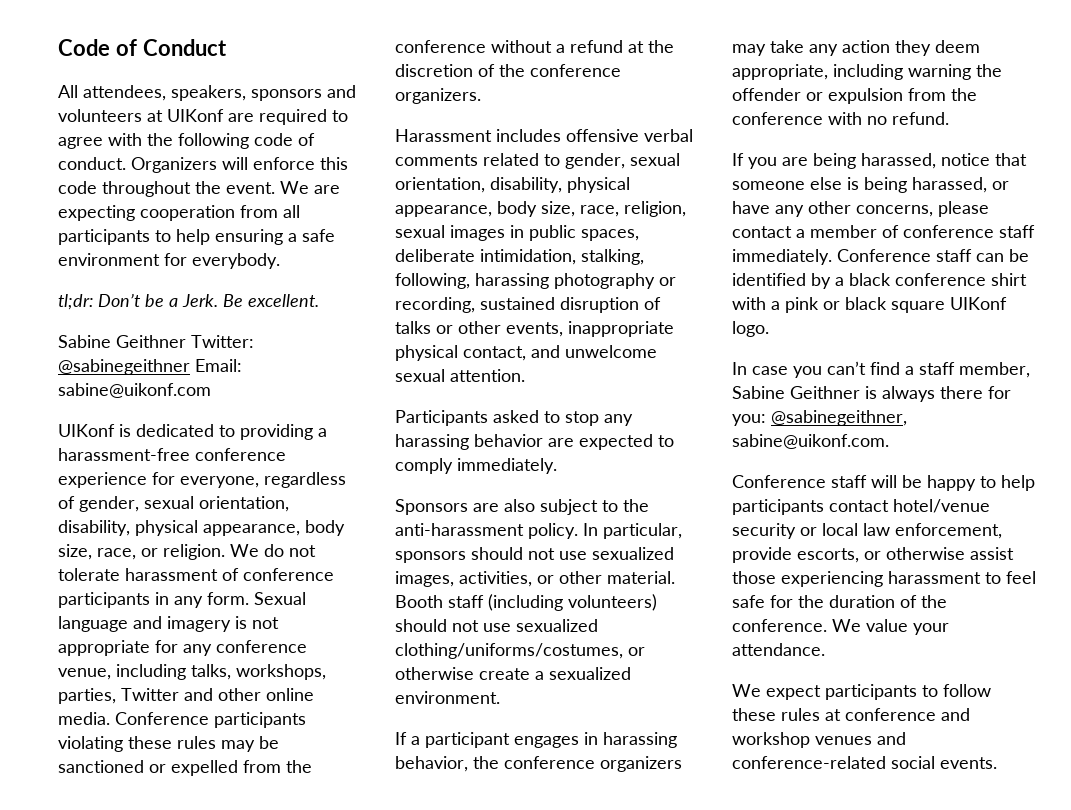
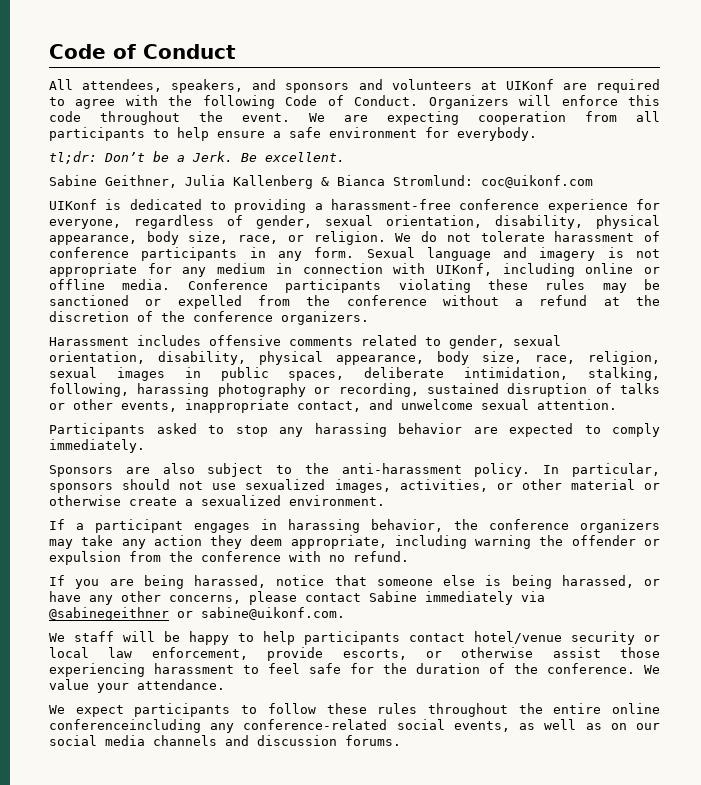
(246, 93) none -> [252,79,277,90] and
[254,133,315,146] [58,157,126,170] code of conduct. -> [285,95,419,106] Code of Conduct.
[215,229,283,245] ensuring -> [217,131,265,138] ensure
[116,335,254,348] [58,359,242,375] [58,383,211,398] Geithner Twitter: @sabinegeithner Email: sabine@uikonf.com -> [105,175,593,189] Geithner, Julia Kallenberg & Bianca Stromlund: coc@uikonf.com
[216,640,307,653] [58,664,326,680] [58,688,314,704] conference venue, including talks, workshops, parties, Twitter and other online -> [217,263,660,277] [49,279,105,290] medium in connection with UIKonf, including online or offline
[644,129,693,142] verbal -> (281, 340) none
[395,345,458,361] physical -> (289, 406) none
[607,571,675,584] [395,594,657,611] [395,619,598,632] [395,643,623,659] material. Booth staff (including volunteers) should not use sexualized clothing/uniforms/costumes, -> [570,479,635,490] material
[796,225,1035,238] [732,249,1029,265] [732,273,1027,289] [732,297,1007,313] [732,321,769,337] [732,361,1030,378] [732,386,1011,402] [732,410,907,426] a member of conference staff immediately. Conference staff can be identified by a black conference shirt with a pink or black square UIKonf logo. // In case you can’t find a staff member, Sabine Geithner is always there for you: @sabinegeithner, -> [369,591,545,605] [49,607,193,621] Sabine immediately via @sabinegeithner or
[732,475,826,488] Conference -> [49,633,65,642] We
[825,708,970,721] [732,732,906,748] [732,756,997,769] at conference and workshop venues and conference-related social events. -> [427,703,660,717] [49,719,660,733] [49,735,401,746] throughout the entire online conferenceincluding any conference-related social events, as well as on our social media channels and discussion forums.

